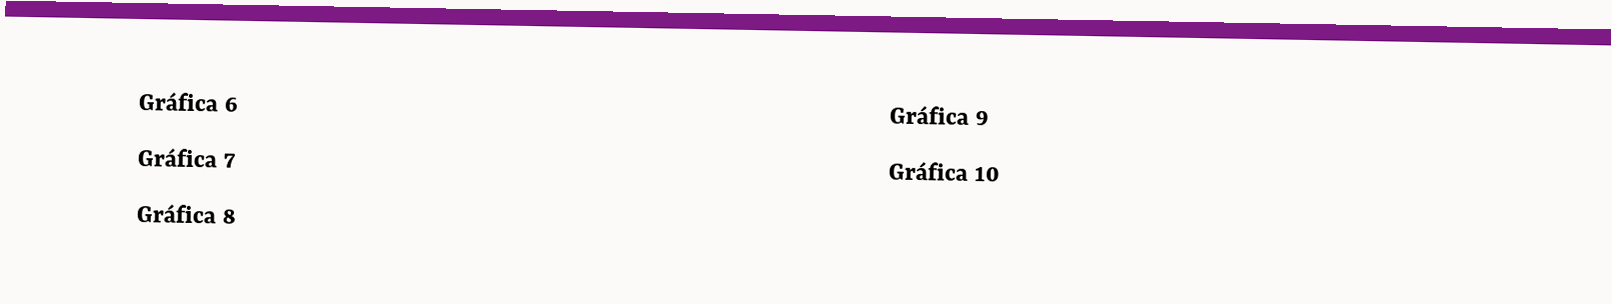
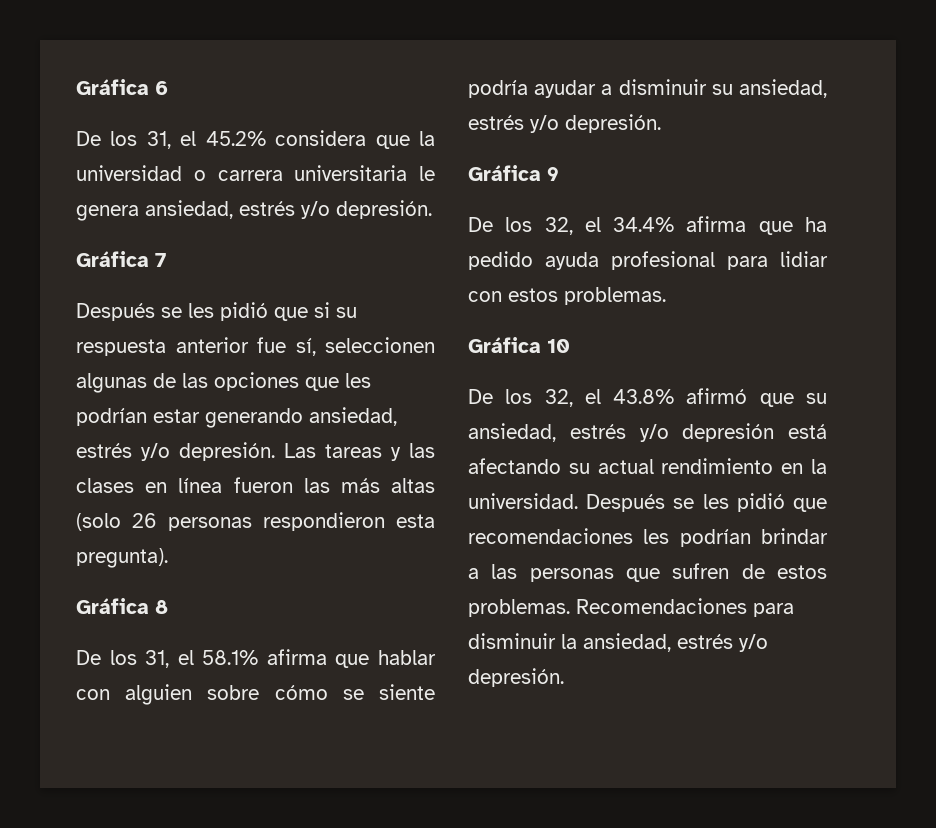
[137,146,237,168] [136,202,237,224] [889,104,990,126] [888,160,1001,182] Gráfica 7 // Gráfica 8 // Gráfica 9 // Gráfica 10 -> [76,130,435,149] [76,165,435,181] [76,200,432,221] [76,251,166,267] [76,302,357,321] [76,337,435,356] [76,372,371,393] [76,407,397,428] [76,442,435,461] [76,477,435,493] [76,512,435,531] [76,548,168,568] [76,598,168,614] [76,649,436,668] [76,684,435,705] [468,79,827,98] [468,114,661,133] [468,165,559,181] [468,216,827,235] [468,251,828,270] [468,287,666,305] [468,337,570,353] [468,388,827,407] [468,423,827,442] [468,458,827,474] [468,493,827,512] [468,528,828,547] [468,563,827,582] [468,598,794,617] [468,633,768,652] [468,668,564,687] De los 31, el 45.2% considera que la universidad o carrera universitaria le genera ansiedad, estrés y/o depresión. // Gráfica 7 // Después se les pidió que si su respuesta anterior fue sí, seleccionen algunas de las opciones que les podrían estar generando ansiedad, estrés y/o depresión. Las tareas y las clases en línea fueron las más altas (solo 26 personas respondieron esta pregunta). // Gráfica 8 // De los 31, el 58.1% afirma que hablar con alguien sobre cómo se siente podría ayudar a disminuir su ansiedad, estrés y/o depresión. // Gráfica 9 // De los 32, el 34.4% afirma que ha pedido ayuda profesional para lidiar con estos problemas. // Gráfica 10 // De los 32, el 43.8% afirmó que su ansiedad, estrés y/o depresión está afectando su actual rendimiento en la universidad. Después se les pidió que recomendaciones les podrían brindar a las personas que sufren de estos problemas. Recomendaciones para disminuir la ansiedad, estrés y/o depresión.

